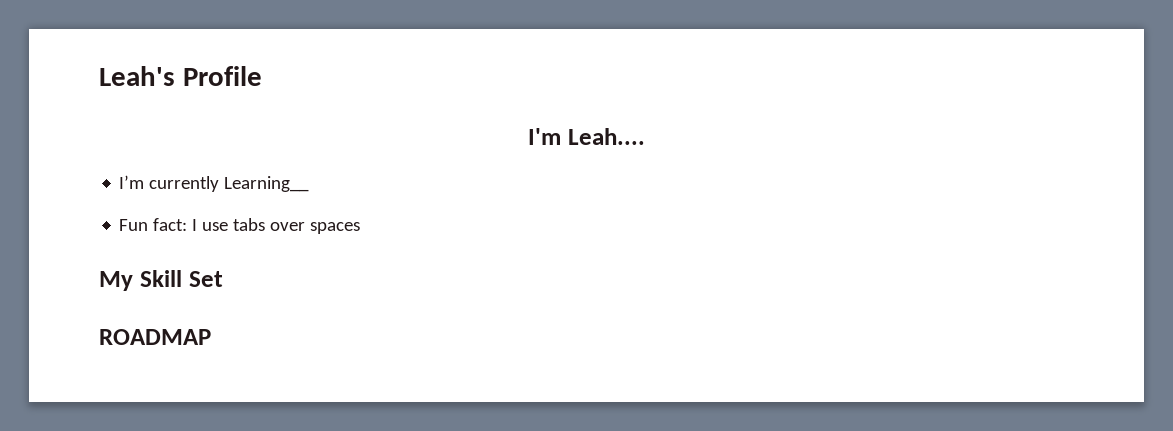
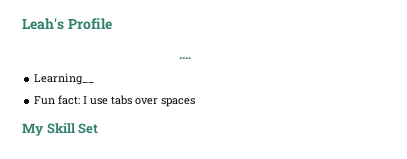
[528,128,645,145] [119,175,220,192] I'm Leah.... // I’m currently -> [178,57,191,59] .... //
[99,329,211,345] // ROADMAP -> (99, 128) none

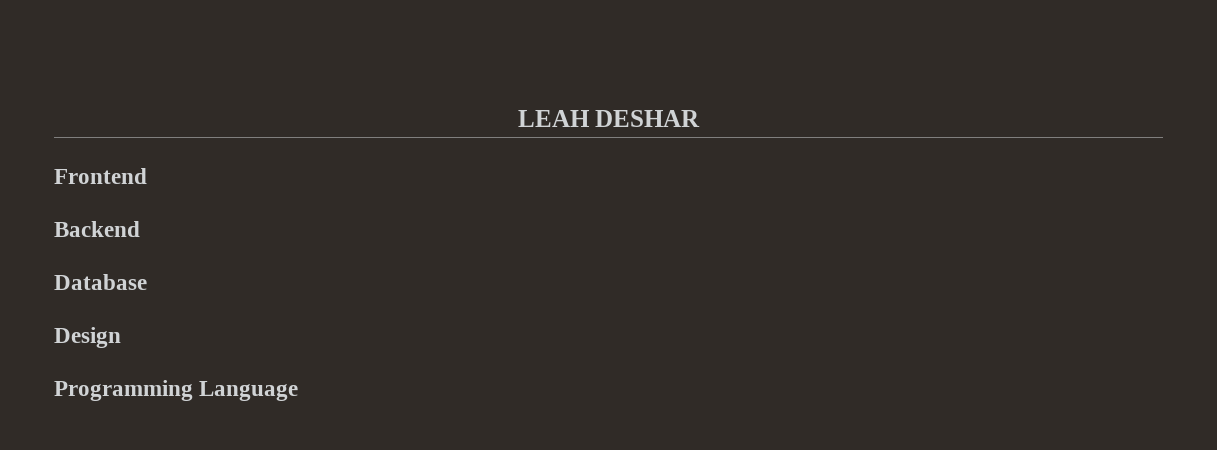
[22,18,112,30] [178,57,191,59] [34,73,95,85] [34,95,196,107] [22,123,99,136] Leah's Profile // .... // Learning__ // Fun fact: I use tabs over spaces // My Skill Set -> [517,110,701,127] [54,168,147,184] [54,221,140,237] [54,274,147,290] [54,327,121,348] [54,380,299,401] LEAH DESHAR // Frontend // Backend // Database // Design // Programming Language

